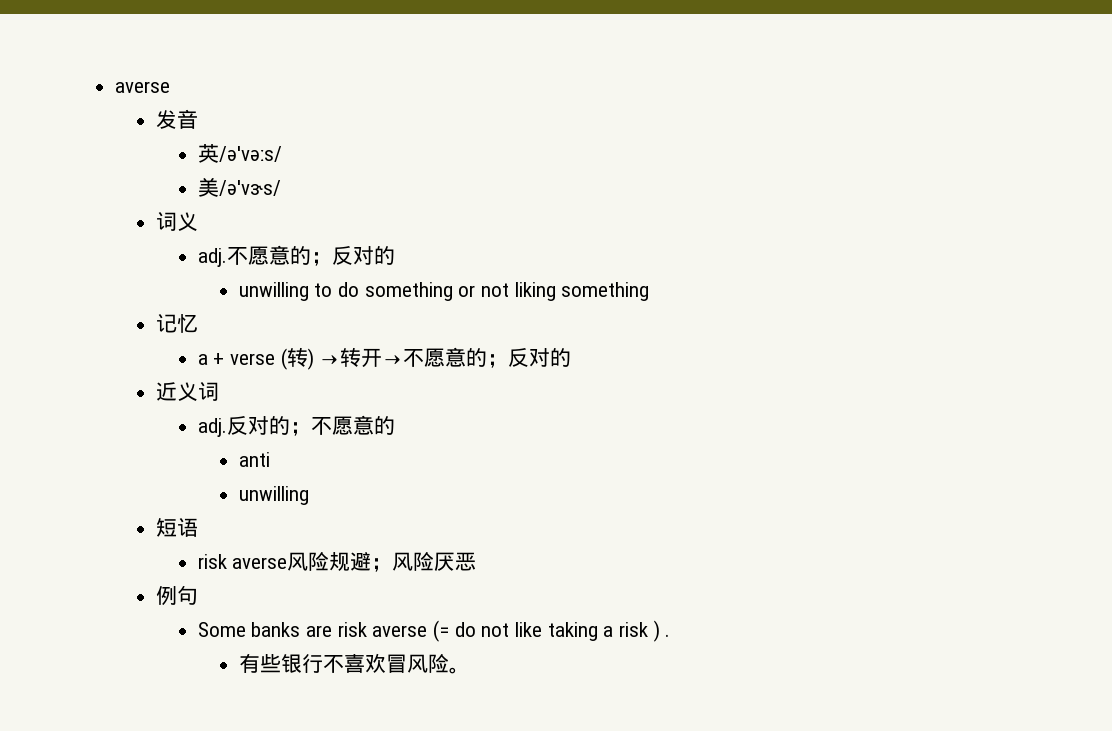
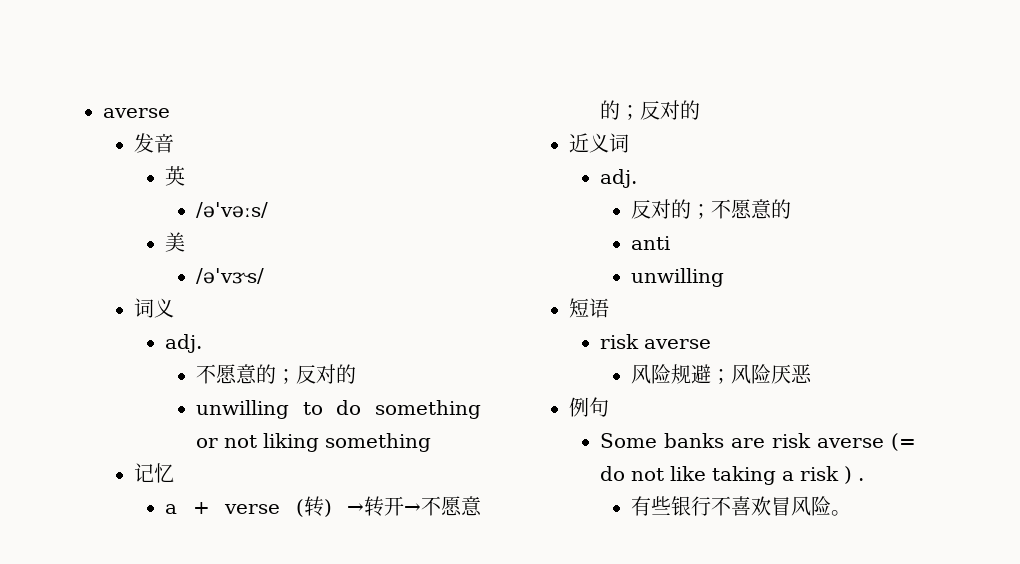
(219, 153) none -> (185, 176) //
(219, 187) none -> (185, 242) //
(227, 257) none -> (202, 343) //
(227, 427) none -> (637, 178) //
(288, 563) none -> (711, 344) //

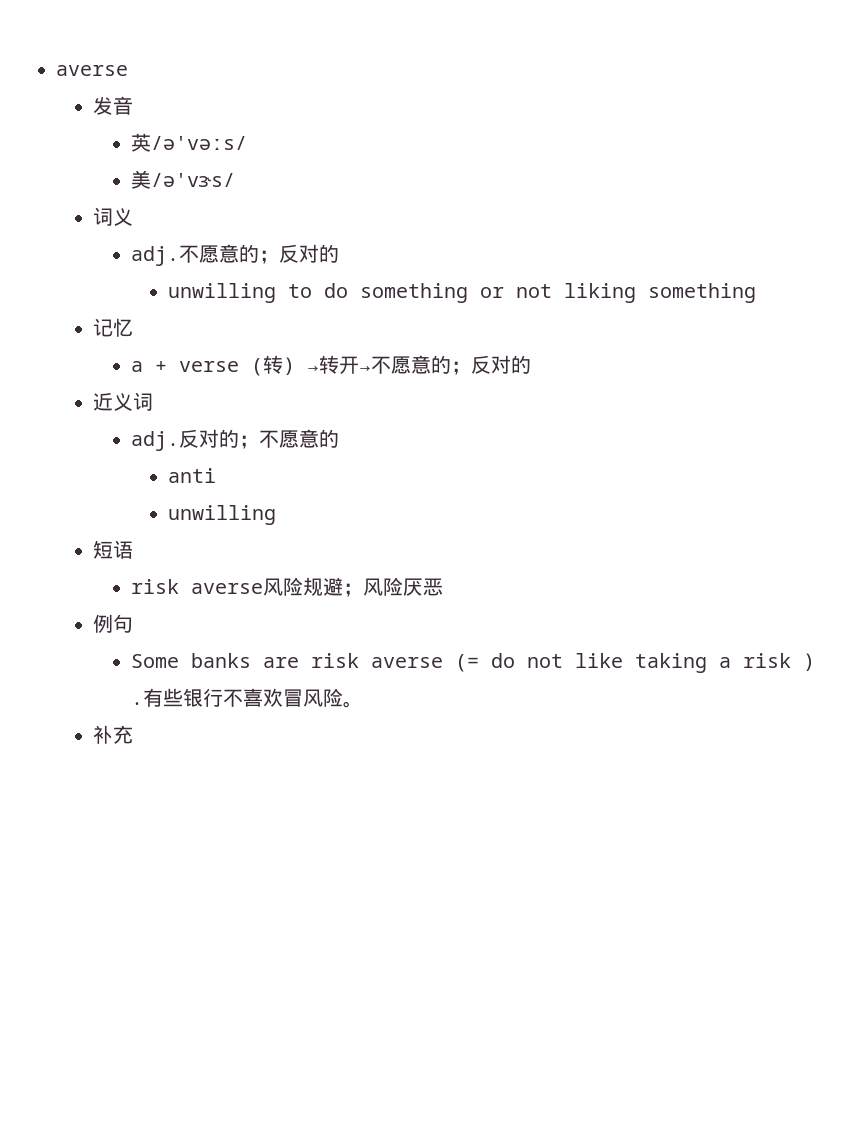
(185, 176) // -> (151, 142) none
(185, 242) // -> (151, 179) none
(202, 343) // -> (179, 256) none
(637, 178) // -> (179, 441) none
(711, 344) // -> (263, 588) none
(864, 479) // -> (143, 703) none
(851, 513) none -> [93,725,134,744] // 补充

